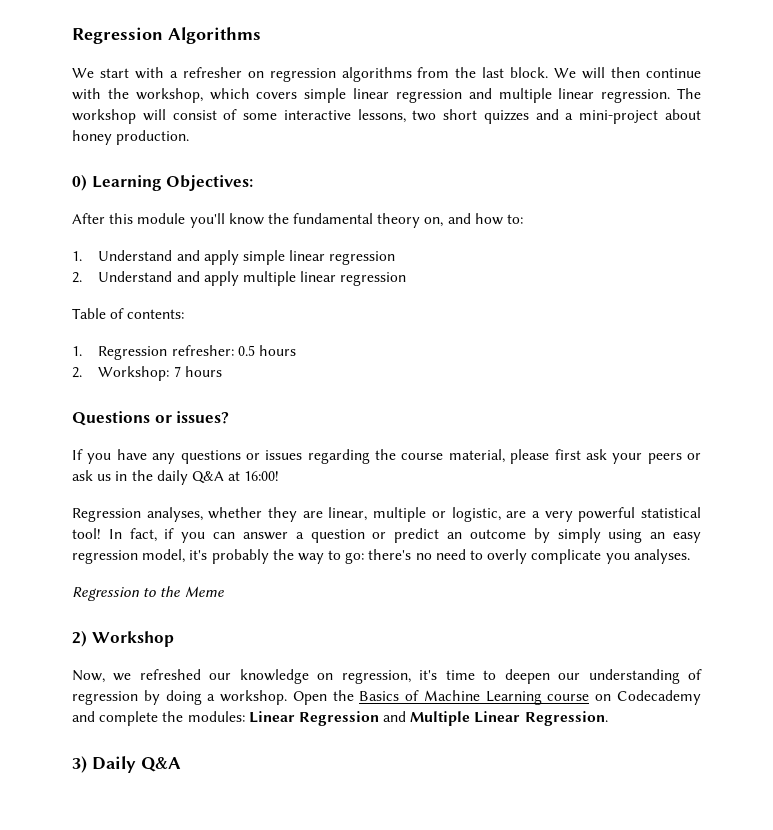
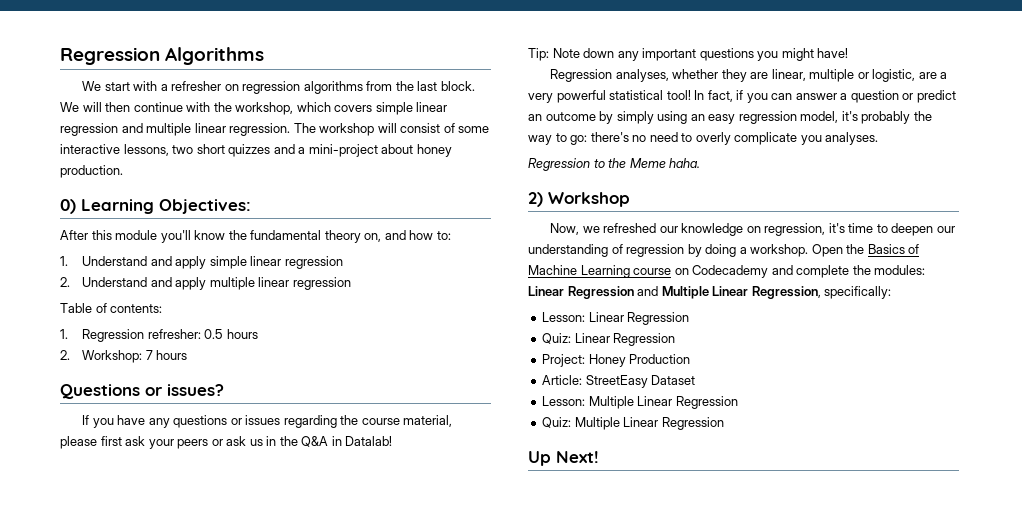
[156,470,280,485] daily Q&A at 16:00! -> [301,436,393,447] [528,48,849,61] Q&A in Datalab! // Tip: Note down any important questions you might have!
(224, 591) none -> [669,158,701,168] haha.
[524,711,608,726] [72,756,181,773] Regression. // 3) Daily Q&A -> [751,286,892,299] [542,312,690,325] [542,333,676,346] [542,354,691,367] [542,375,696,388] [542,396,738,409] [542,417,724,430] [528,451,599,466] Regression, specifically: // Lesson: Linear Regression // Quiz: Linear Regression // Project: Honey Production // Article: StreetEasy Dataset // Lesson: Multiple Linear Regression // Quiz: Multiple Linear Regression // Up Next!

